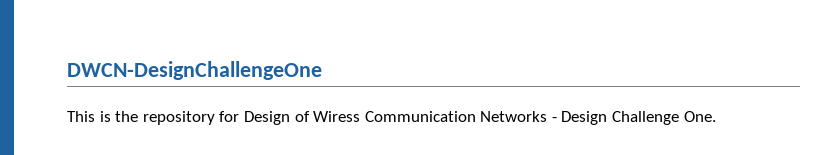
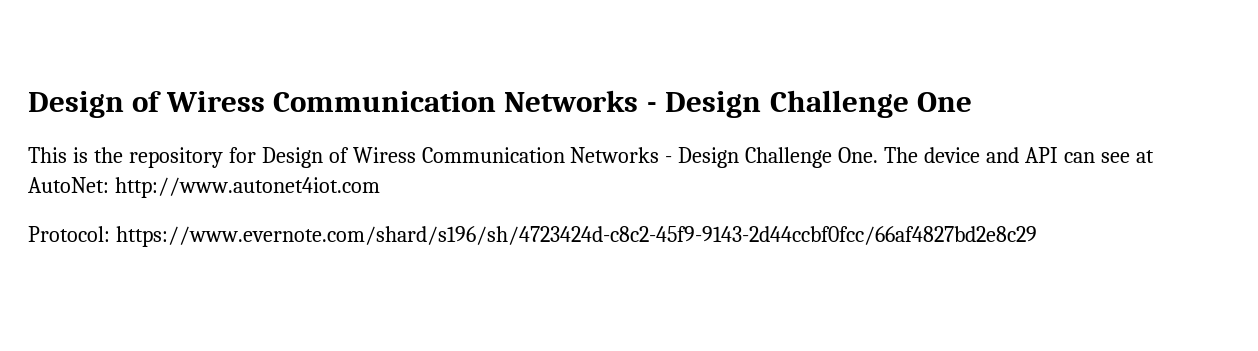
[67,61,322,80] DWCN-DesignChallengeOne -> [28,90,972,118] Design of Wiress Communication Networks - Design Challenge One
(716, 116) none -> [884,147,1154,163] [28,177,380,198] [28,226,1037,247] The device and API can see at AutoNet: http://www.autonet4iot.com // Protocol: https://www.evernote.com/shard/s196/sh/4723424d-c8c2-45f9-9143-2d44ccbf0fcc/66af4827bd2e8c29

